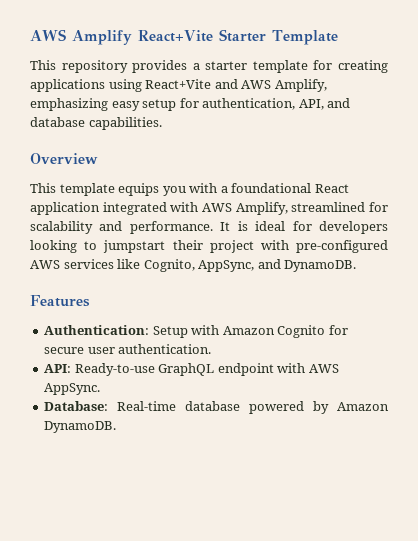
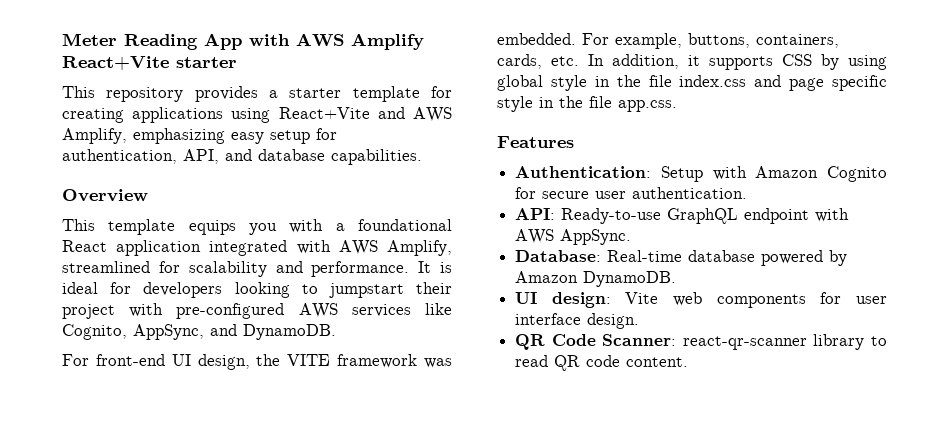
(30, 35) none -> [62,33,290,50] Meter Reading App with
[218,29,338,45] Starter Template -> [176,57,237,68] starter
(357, 266) none -> [62,354,452,370] [497,33,839,49] [497,54,887,70] [497,75,887,91] [497,96,677,112] // For front-end UI design, the VITE framework was embedded. For example, buttons, containers, cards, etc. In addition, it supports CSS by using global style in the file index.css and page specific style in the file app.css.
(117, 427) none -> [515,292,887,308] [515,313,640,329] [515,334,887,350] [515,355,689,371] // UI design: Vite web components for user interface design. // QR Code Scanner: react-qr-scanner library to read QR code content.

